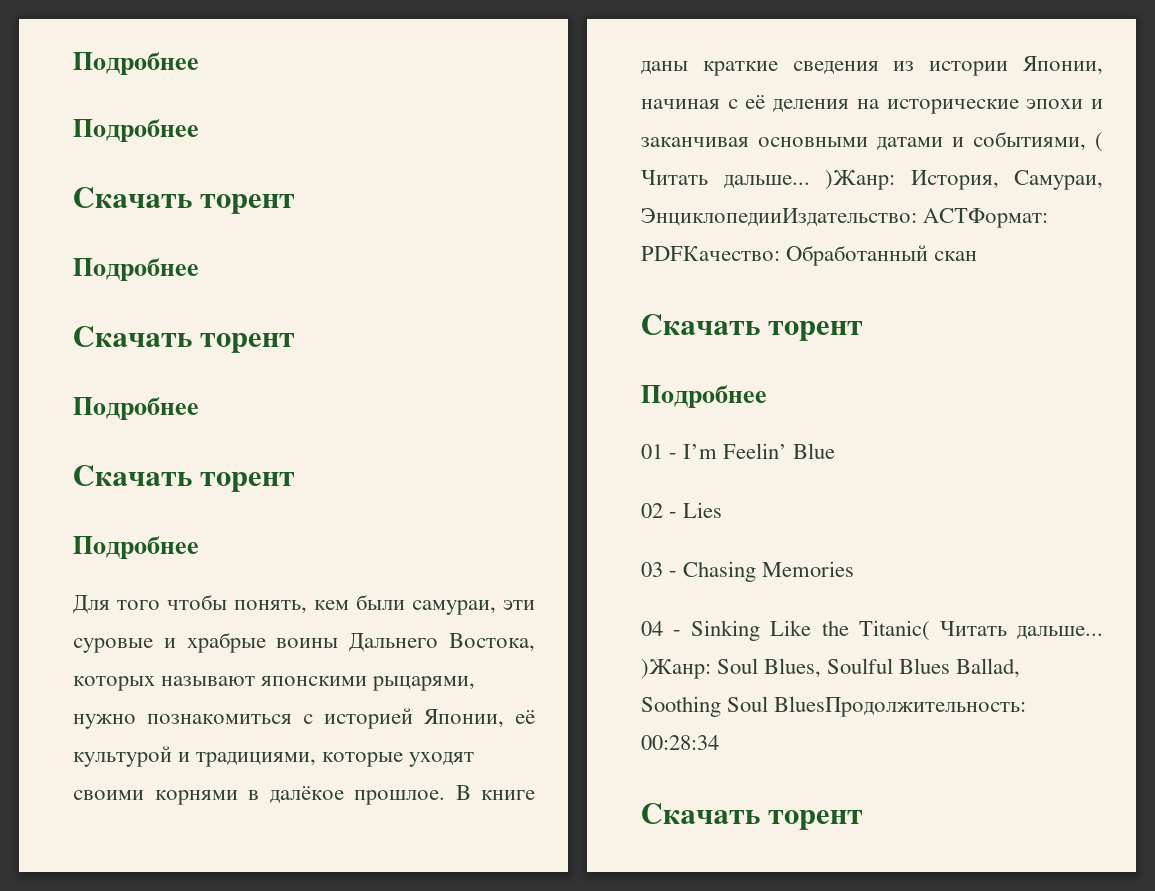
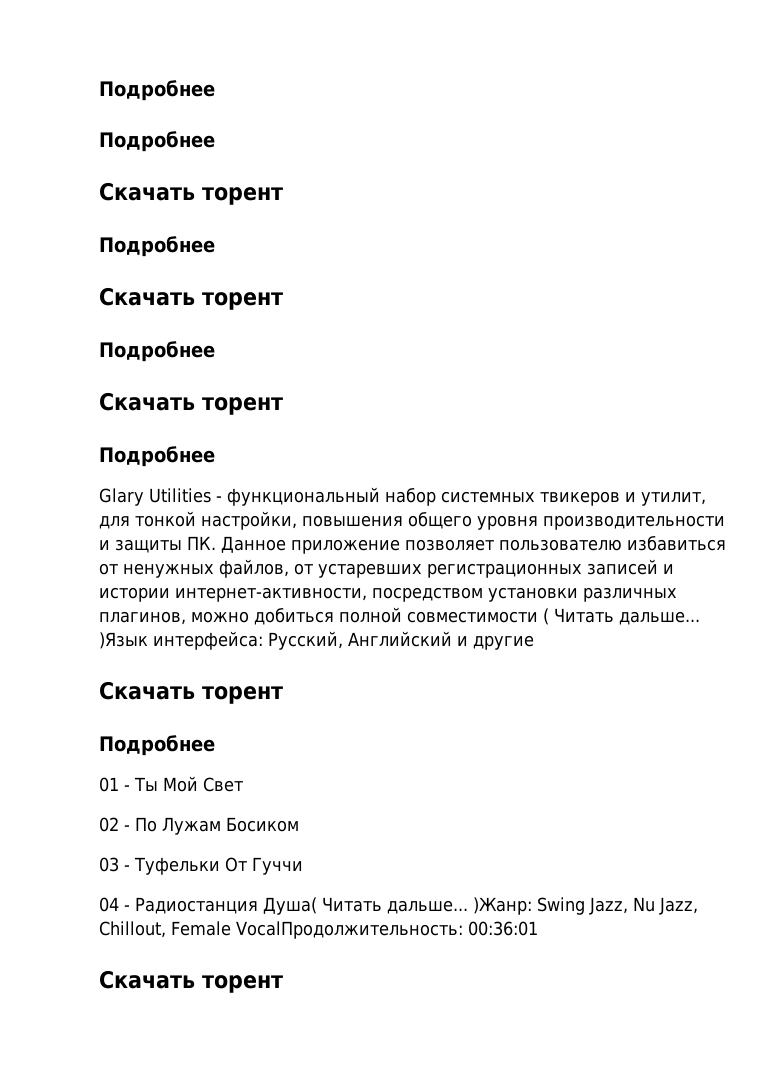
[73,594,535,615] [73,632,535,653] [73,676,476,691] [73,708,535,729] [73,746,475,767] [73,785,535,805] [641,56,1103,76] [641,95,1103,114] [641,131,1103,152] [641,170,1103,190] [641,208,1049,228] [641,245,978,266] Для того чтобы понять, кем были самураи, эти суровые и храбрые воины Дальнего Востока, которых называют японскими рыцарями, нужно познакомиться с историей Японии, её культурой и традициями, которые уходят своими корнями в далёкое прошлое. В книге даны краткие сведения из истории Японии, начиная с её деления на исторические эпохи и заканчивая основными датами и событиями, ( Читать дальше... )Жанр: История, Самураи, ЭнциклопедииИздательство: АСТФормат: PDFКачество: Обработанный скан -> [99,487,706,506] [99,511,725,530] [99,536,726,554] [99,559,674,578] [99,587,677,602] [99,607,700,625] [99,631,534,650] Glary Utilities - функциональный набор системных твикеров и утилит, для тонкой настройки, повышения общего уровня производительности и защиты ПК. Данное приложение позволяет пользователю избавиться от ненужных файлов, от устаревших регистрационных записей и истории интернет-активности, посредством установки различных плагинов, можно добиться полной совместимости ( Читать дальше... )Язык интерфейса: Русский, Английский и другие
[683,443,836,459] I’m Feelin’ Blue -> [134,776,243,792] Ты Мой Свет
[683,502,723,518] Lies -> [135,817,299,835] По Лужам Босиком
[683,561,855,582] Chasing Memories -> [134,857,303,875] Туфельки От Гуччи
[691,620,1103,641] [641,658,1021,679] [641,696,1027,717] [641,735,719,750] Sinking Like the Titanic( Читать дальше... )Жанр: Soul Blues, Soulful Blues Ballad, Soothing Soul BluesПродолжительность: 00:28:34 -> [135,897,698,915] [99,921,538,939] Радиостанция Душа( Читать дальше... )Жанр: Swing Jazz, Nu Jazz, Chillout, Female VocalПродолжительность: 00:36:01

